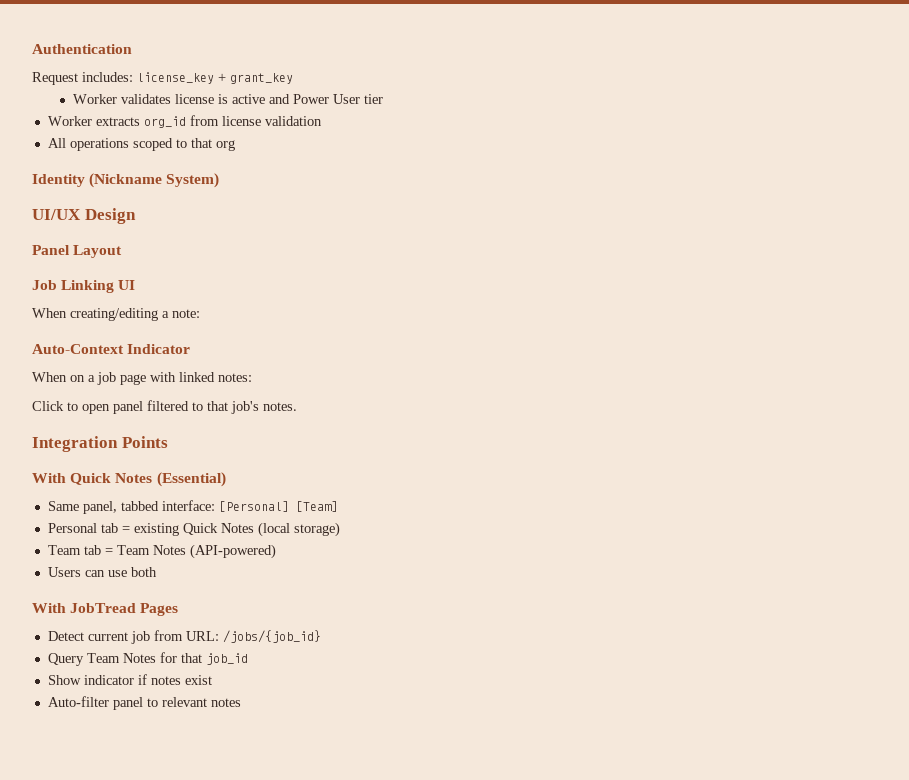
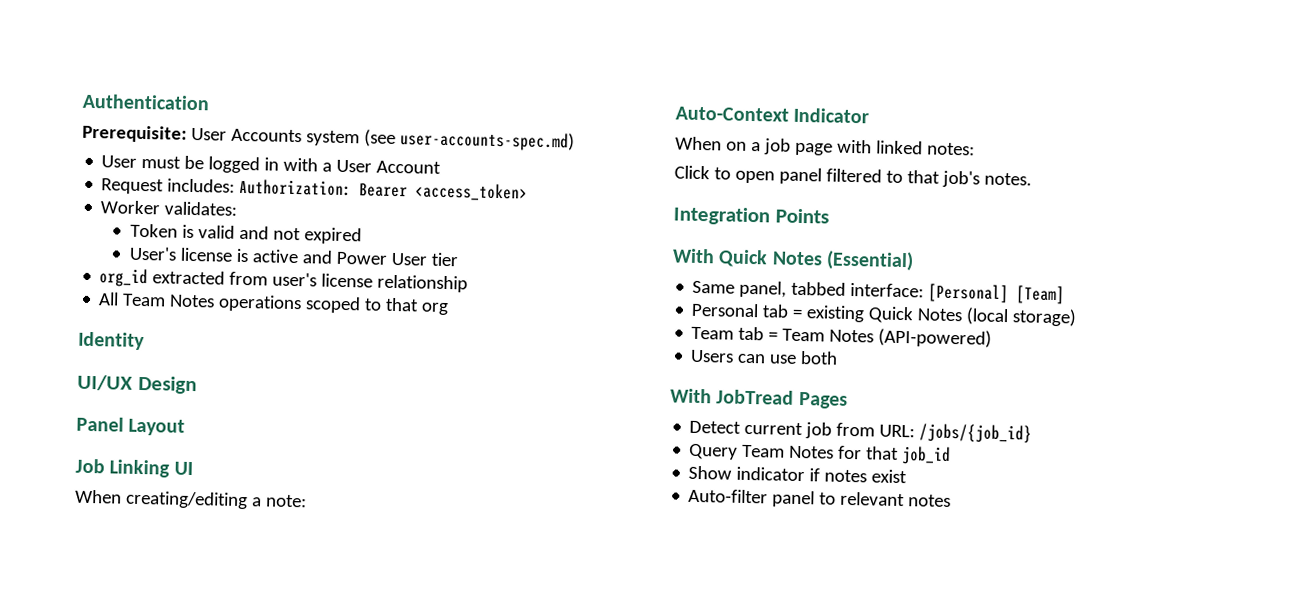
[32,72,293,85] [73,94,172,104] Request includes: license_key + grant_key // Worker validates -> [82,124,575,152] [101,155,442,174] [101,178,529,202] [100,200,238,216] [129,223,362,245] [128,246,177,261] Prerequisite: User Accounts system (see user-accounts-spec.md) // User must be logged in with a User Account // Request includes: Authorization: Bearer <access_token> // Worker validates: // Token is valid and not expired // User's
[47,115,322,128] Worker extracts org_id from license validation -> [99,268,469,293] org_id extracted from user's license relationship
(66, 143) none -> [122,293,216,308] Team Notes
[89,173,220,188] (Nickname System) -> (145, 341) none

